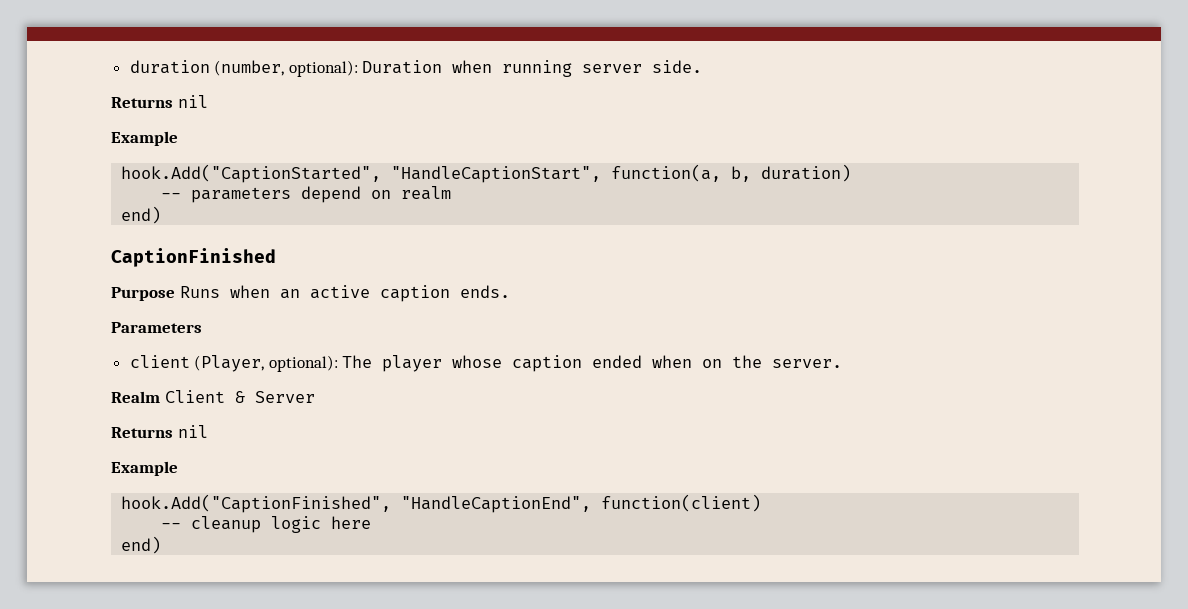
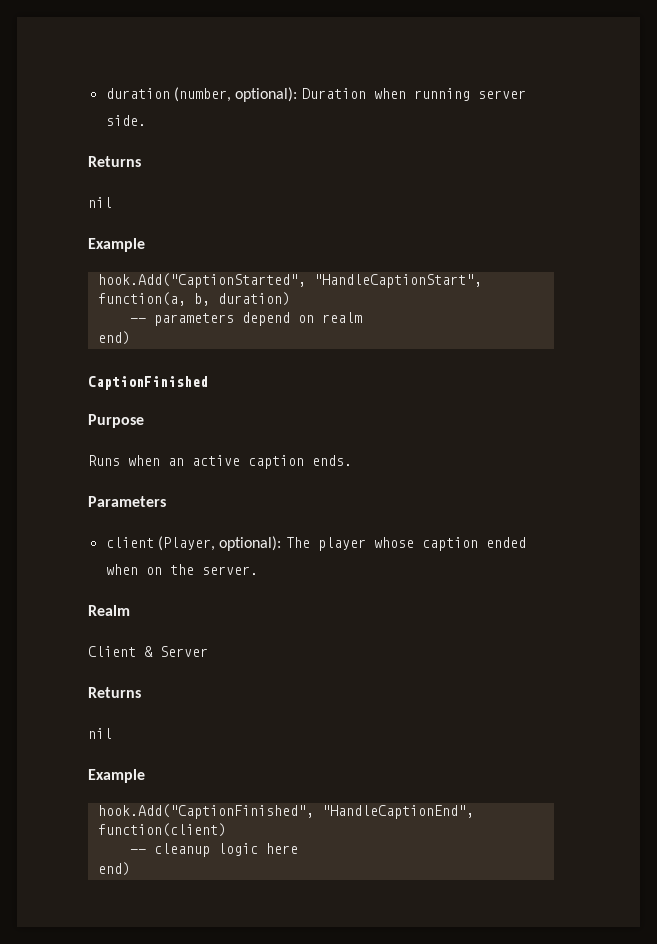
(173, 102) none -> (141, 161) //
(175, 294) none -> (144, 421) //
(160, 397) none -> (130, 610) //
(173, 432) none -> (141, 692) //

